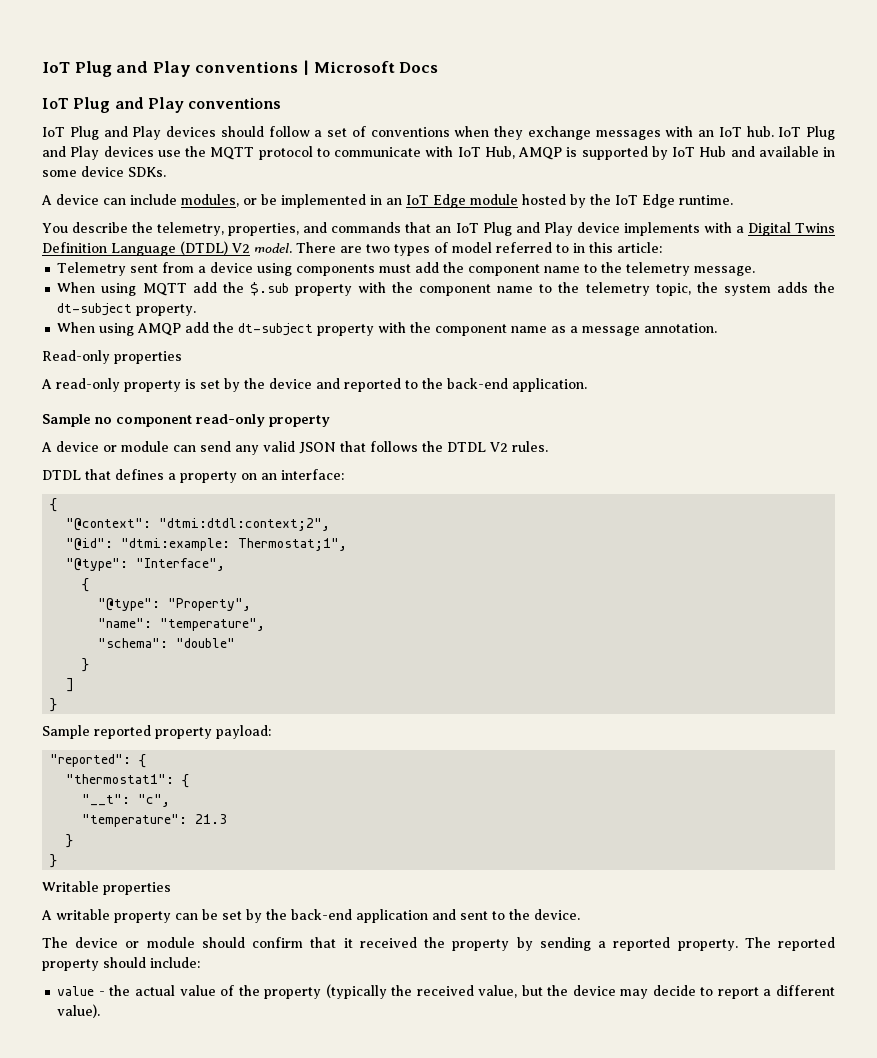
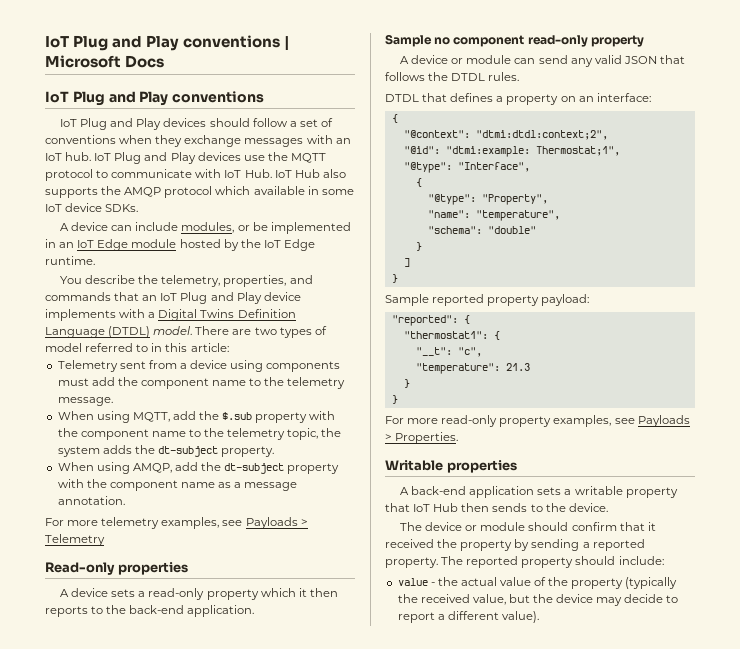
[484,146,755,160] Hub, AMQP is supported by IoT Hub and -> [244,169,346,178] [45,186,251,198] Hub. IoT Hub also supports the AMQP protocol which
(77, 173) none -> [45,204,62,212] IoT
[232,243,250,253] V2 -> (151, 332) none
[142,283,187,296] MQTT -> [132,412,170,422] MQTT,
[137,323,182,336] AMQP -> [132,463,172,473] AMQP,
[42,350,182,364] [41,378,401,392] Read-only properties // A read-only property is set by the device and reported -> [45,517,308,529] [45,534,105,546] [45,562,188,575] [59,588,338,600] [45,606,88,617] For more telemetry examples, see Payloads > Telemetry // Read-only properties // A device sets a read-only property which it then reports
[490,442,508,452] V2 -> (486, 77) none
[42,881,171,895] [41,909,488,923] Writable properties // A writable property can be set by the back-end application and sent -> [385,415,690,427] [385,432,459,444] [385,460,517,473] [399,486,678,498] [385,503,528,512] For more read-only property examples, see Payloads > Properties. // Writable properties // A back-end application sets a writable property that IoT Hub then sends

